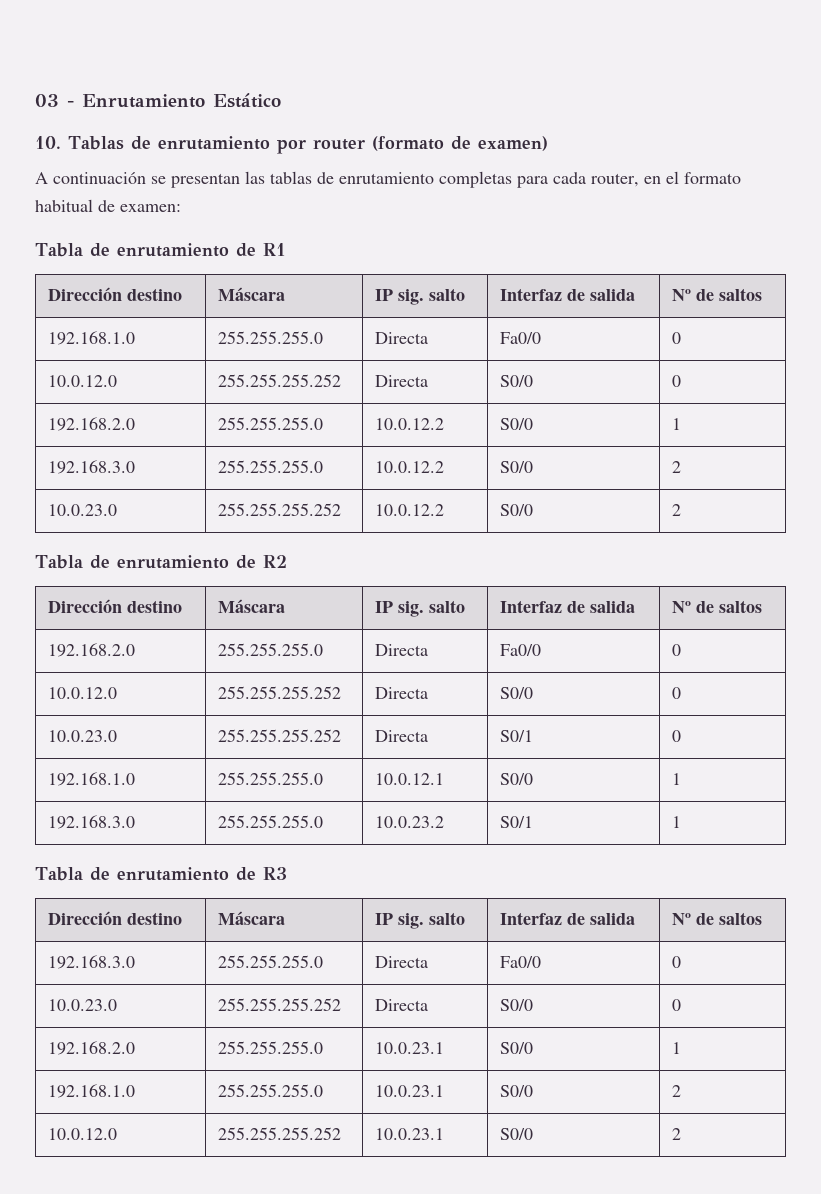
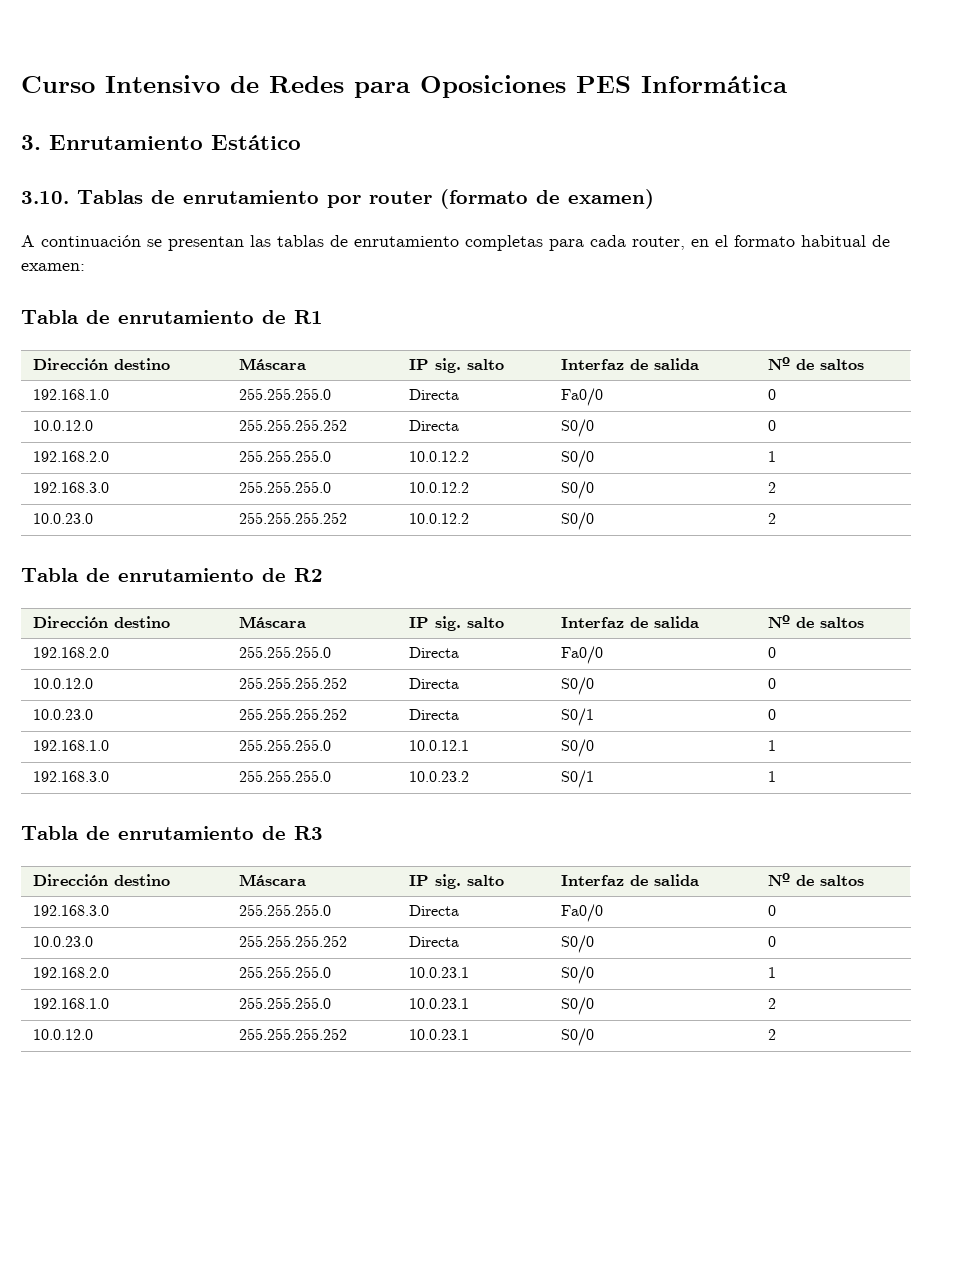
[35,94,74,107] 03 - -> [21,75,787,98] [21,135,41,150] Curso Intensivo de Redes para Oposiciones PES Informática // 3.
[35,136,61,149] 10. -> [21,191,69,204] 3.10.

